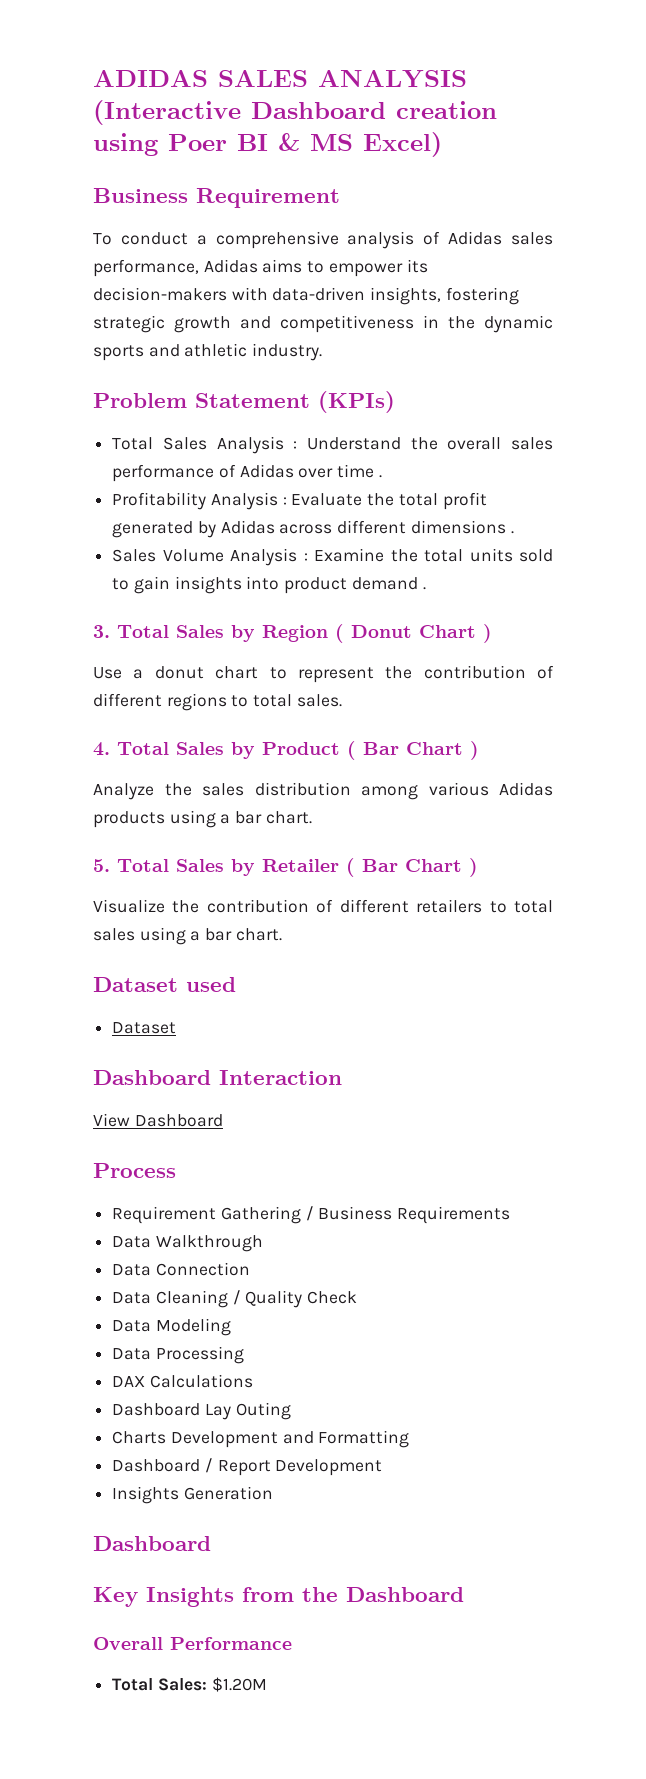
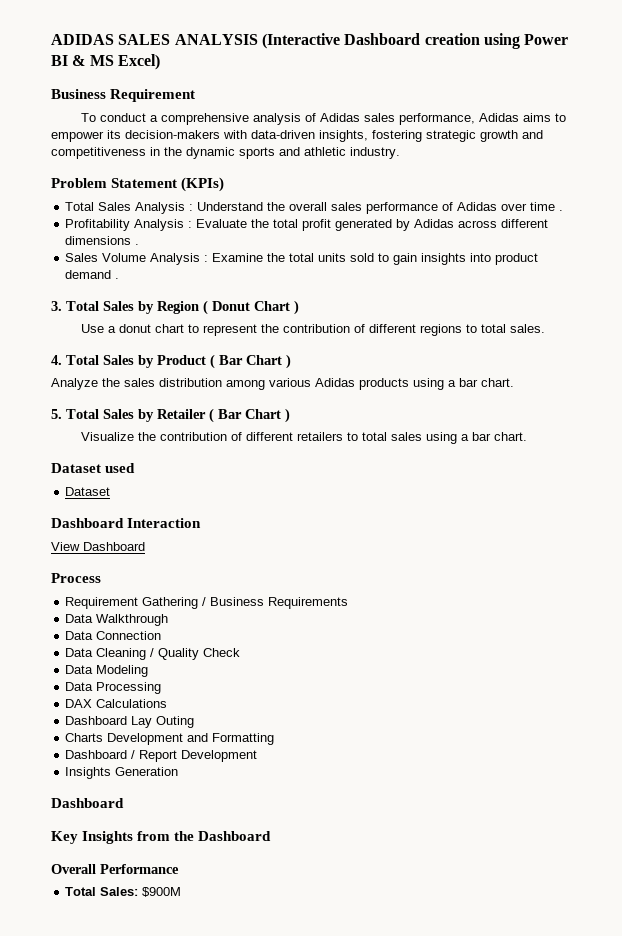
[168,134,227,151] Poer -> [524,34,569,45] Power
[211,1677,267,1692] $1.20M -> [142,887,182,897] $900M

